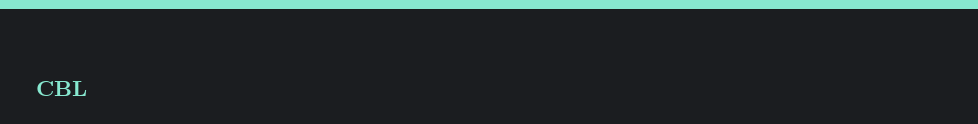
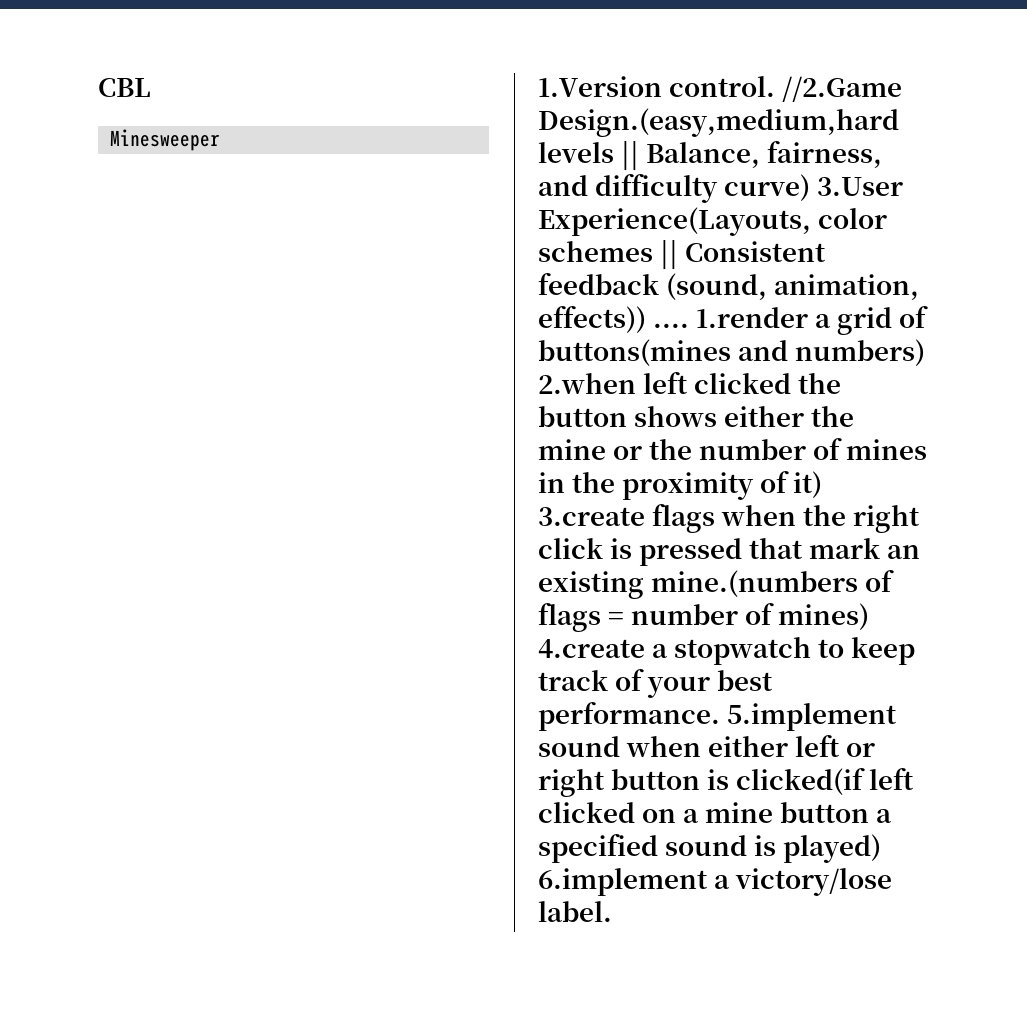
(87, 88) none -> [110,129,221,151] [538,76,903,102] [538,108,899,137] [538,141,883,171] [538,174,904,203] [538,207,888,236] [538,240,827,270] [538,273,920,300] [538,306,929,335] [538,339,926,366] [538,372,842,394] [538,406,855,427] [538,438,928,460] [538,471,823,500] [538,504,921,533] [538,538,921,566] [538,570,895,599] [538,603,870,632] [538,637,916,665] [538,669,774,698] [538,702,898,731] [538,735,876,757] [538,768,915,797] [538,802,893,823] [538,834,882,863] [538,868,893,896] [538,901,612,922] // Minesweeper // 1.Version control. //2.Game Design.(easy,medium,hard levels || Balance, fairness, and difficulty curve) 3.User Experience(Layouts, color schemes || Consistent feedback (sound, animation, effects)) .... 1.render a grid of buttons(mines and numbers) 2.when left clicked the button shows either the mine or the number of mines in the proximity of it) 3.create flags when the right click is pressed that mark an existing mine.(numbers of flags = number of mines) 4.create a stopwatch to keep track of your best performance. 5.implement sound when either left or right button is clicked(if left clicked on a mine button a specified sound is played) 6.implement a victory/lose label.

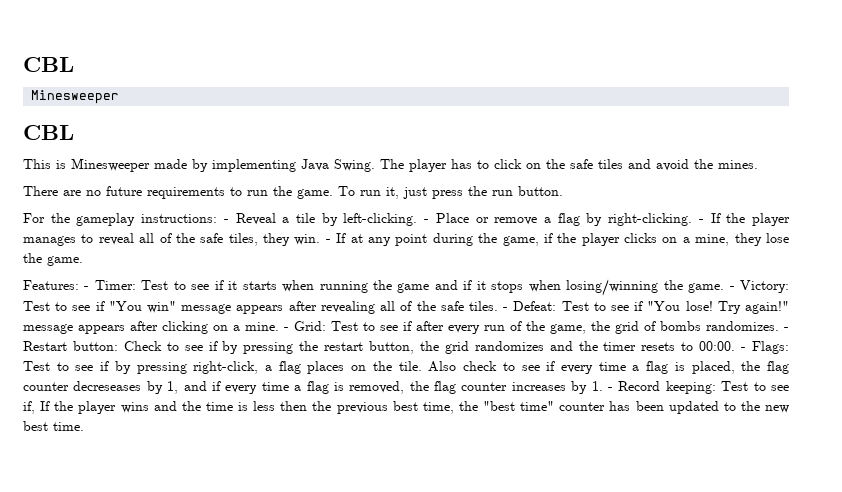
[538,76,903,102] [538,108,899,137] [538,141,883,171] [538,174,904,203] [538,207,888,236] [538,240,827,270] [538,273,920,300] [538,306,929,335] [538,339,926,366] [538,372,842,394] [538,406,855,427] [538,438,928,460] [538,471,823,500] [538,504,921,533] [538,538,921,566] [538,570,895,599] [538,603,870,632] [538,637,916,665] [538,669,774,698] [538,702,898,731] [538,735,876,757] [538,768,915,797] [538,802,893,823] [538,834,882,863] [538,868,893,896] [538,901,612,922] 1.Version control. //2.Game Design.(easy,medium,hard levels || Balance, fairness, and difficulty curve) 3.User Experience(Layouts, color schemes || Consistent feedback (sound, animation, effects)) .... 1.render a grid of buttons(mines and numbers) 2.when left clicked the button shows either the mine or the number of mines in the proximity of it) 3.create flags when the right click is pressed that mark an existing mine.(numbers of flags = number of mines) 4.create a stopwatch to keep track of your best performance. 5.implement sound when either left or right button is clicked(if left clicked on a mine button a specified sound is played) 6.implement a victory/lose label. -> [23,125,74,140] [23,158,758,172] [23,186,563,199] [23,213,790,226] [23,233,789,246] [23,253,83,266] [23,279,790,296] [23,301,790,314] [23,321,789,334] [23,341,790,354] [23,361,790,374] [23,381,790,394] [23,401,789,414] [23,421,84,431] CBL // This is Minesweeper made by implementing Java Swing. The player has to click on the safe tiles and avoid the mines. // There are no future requirements to run the game. To run it, just press the run button. // For the gameplay instructions: - Reveal a tile by left-clicking. - Place or remove a flag by right-clicking. - If the player manages to reveal all of the safe tiles, they win. - If at any point during the game, if the player clicks on a mine, they lose the game. // Features: - Timer: Test to see if it starts when running the game and if it stops when losing/winning the game. - Victory: Test to see if "You win" message appears after revealing all of the safe tiles. - Defeat: Test to see if "You lose! Try again!" message appears after clicking on a mine. - Grid: Test to see if after every run of the game, the grid of bombs randomizes. - Restart button: Check to see if by pressing the restart button, the grid randomizes and the timer resets to 00:00. - Flags: Test to see if by pressing right-click, a flag places on the tile. Also check to see if every time a flag is placed, the flag counter decreseases by 1, and if every time a flag is removed, the flag counter increases by 1. - Record keeping: Test to see if, If the player wins and the time is less then the previous best time, the "best time" counter has been updated to the new best time.

